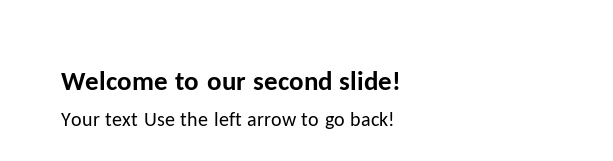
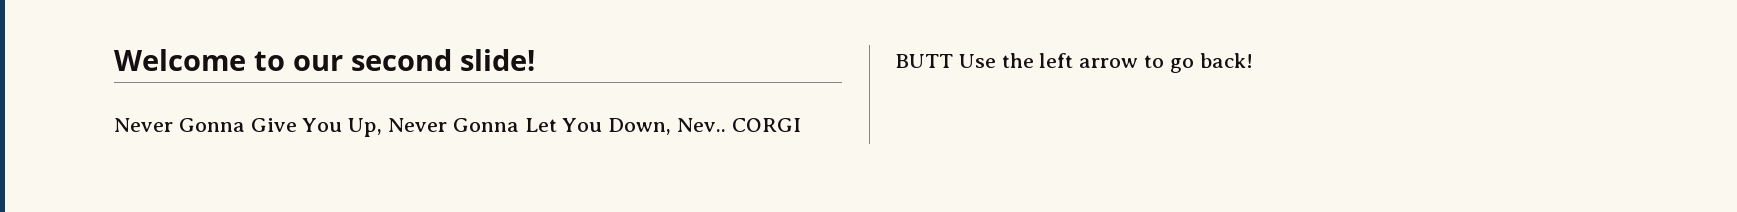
[61,113,139,126] Your text -> [114,118,801,137] [895,54,953,68] Never Gonna Give You Up, Never Gonna Let You Down, Nev.. CORGI BUTT

